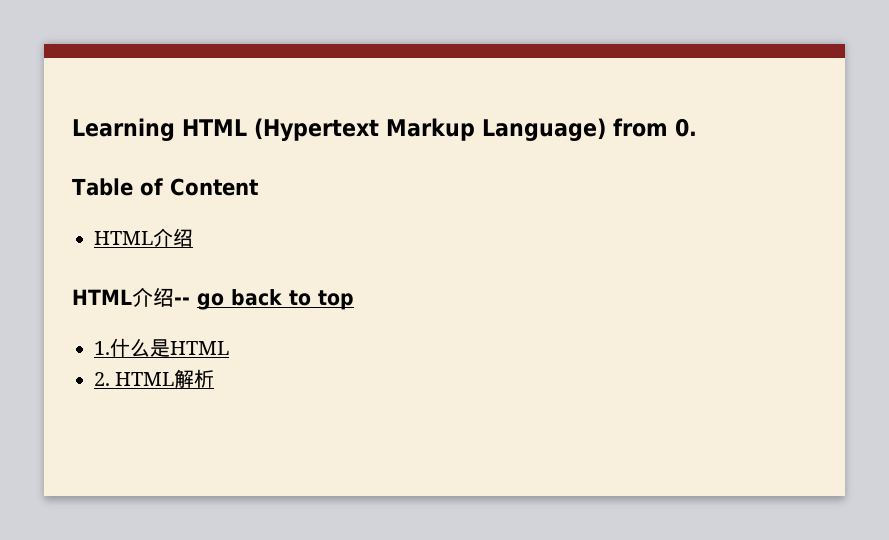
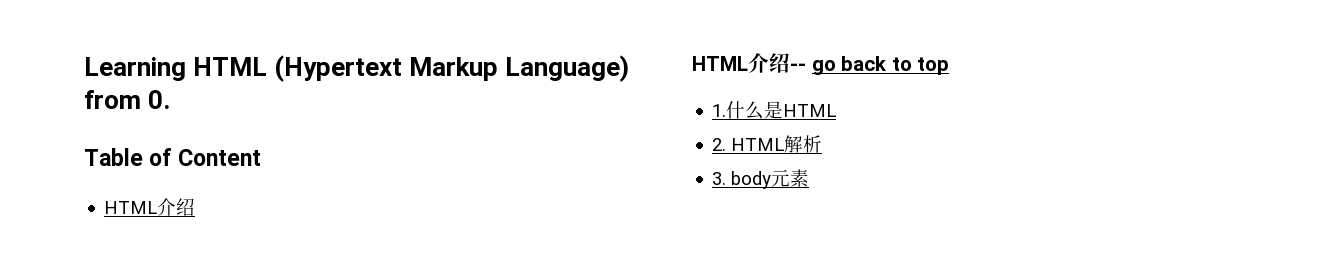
(215, 378) none -> [712,169,810,189] // 3. body元素

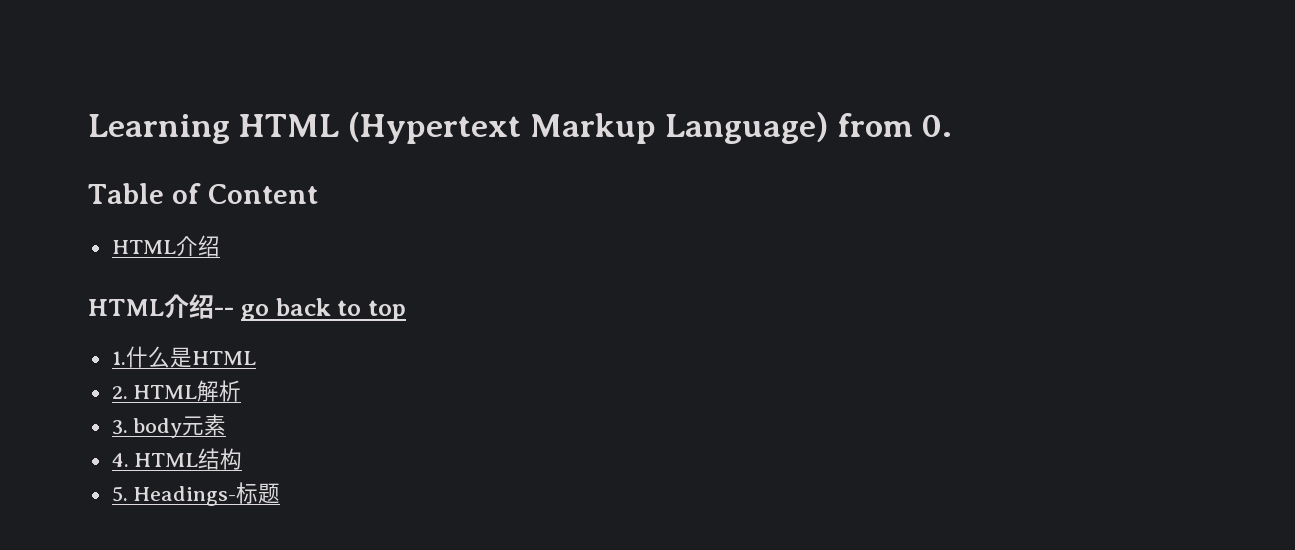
(810, 178) none -> [111,448,243,470] [111,482,281,506] // 4. HTML结构 // 5. Headings-标题

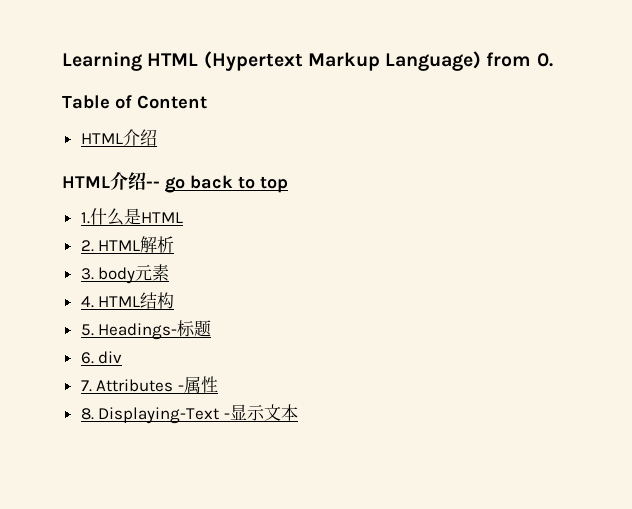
(281, 493) none -> [80,351,123,364] [80,376,218,393] [80,404,298,424] // 6. div // 7. Attributes -属性 // 8. Displaying-Text -显示文本

